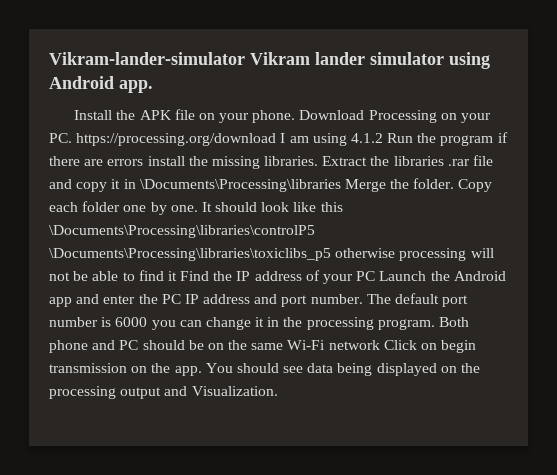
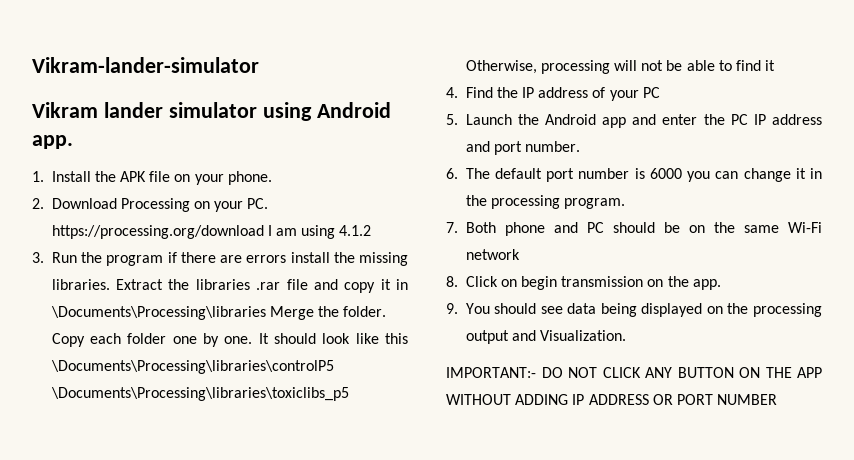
(245, 58) none -> (259, 65) //
(153, 86) none -> [32,171,44,182] 1.
(296, 116) none -> [32,198,44,209] // 2.
(383, 138) none -> [32,252,44,263] // 3.
[335,248,396,258] otherwise -> [465,60,537,74] Otherwise,
(177, 276) none -> [446,87,458,98] // 4.
(376, 276) none -> [446,114,458,125] // 5.
(363, 299) none -> [446,168,458,179] // 6.
(435, 324) none -> [446,222,458,233] // 7.
(380, 345) none -> [446,276,458,287] // 8.
(202, 371) none -> [446,303,458,314] // 9.
(278, 391) none -> [446,367,822,378] [446,394,778,405] // IMPORTANT:- DO NOT CLICK ANY BUTTON ON THE APP WITHOUT ADDING IP ADDRESS OR PORT NUMBER

